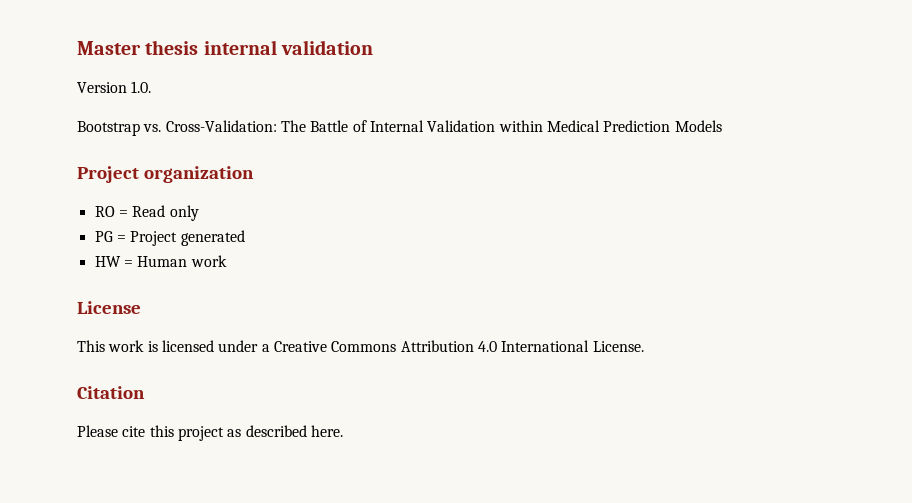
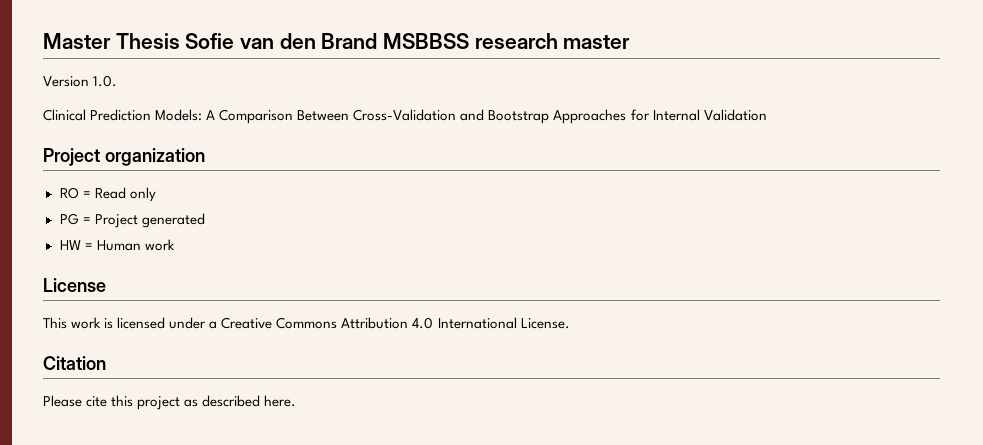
[145,40,374,55] [77,81,152,93] [77,120,722,136] thesis internal validation // Version 1.0. // Bootstrap vs. Cross-Validation: The Battle of Internal Validation within Medical Prediction Models -> [115,33,631,49] [43,75,118,87] [43,109,767,124] Thesis Sofie van den Brand MSBBSS research master // Version 1.0. // Clinical Prediction Models: A Comparison Between Cross-Validation and Bootstrap Approaches for Internal Validation

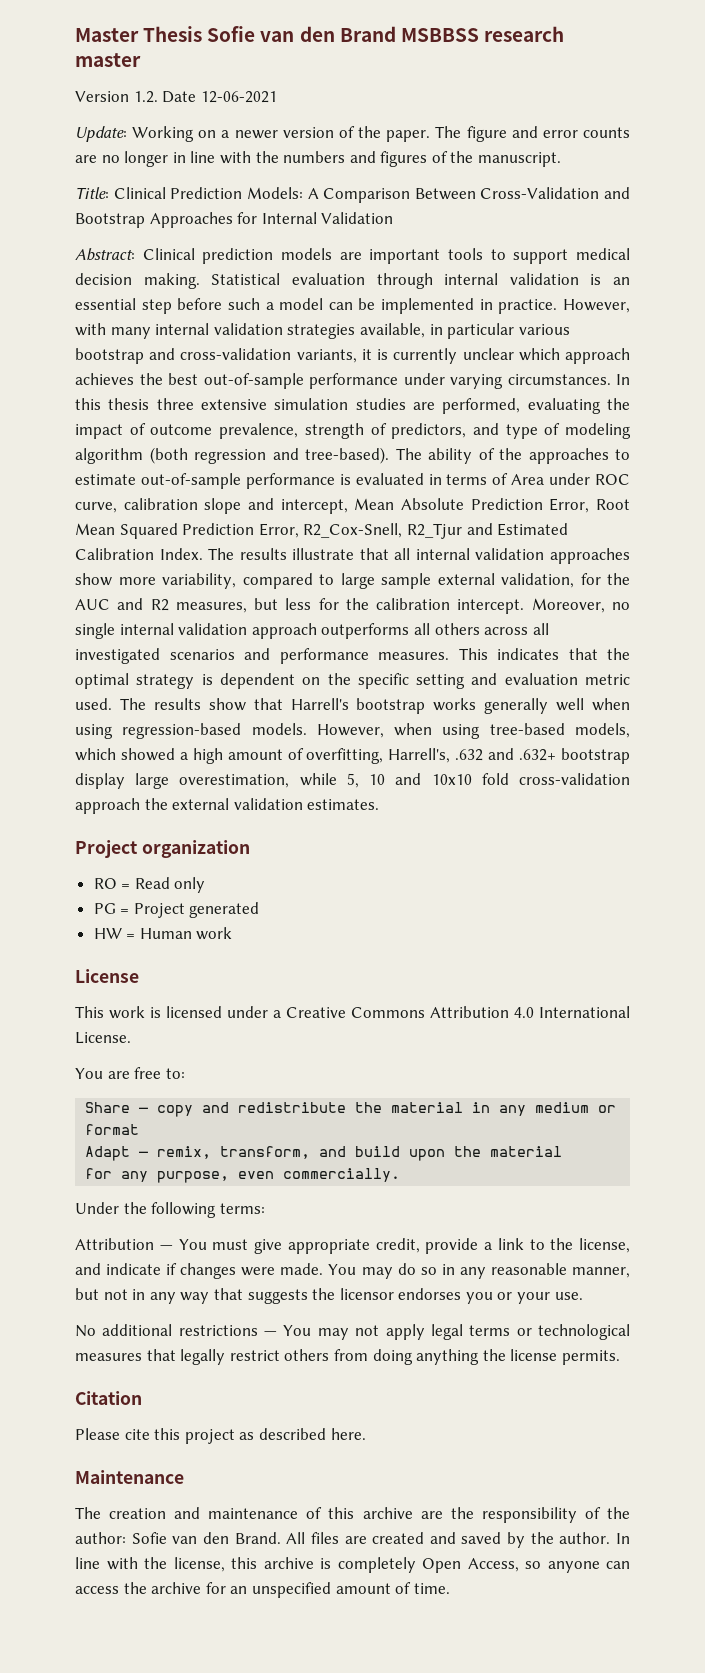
[93,75,118,87] 1.0. // -> [133,91,277,103] [75,126,630,142] [75,151,562,167] [75,187,109,199] 1.2. Date 12-06-2021 // Update: Working on a newer version of the paper. The figure and error counts are no longer in line with the numbers and figures of the manuscript. // Title:
(767, 115) none -> [75,248,631,264] [75,273,630,289] [75,298,630,314] [75,323,570,339] [75,348,630,364] [75,373,630,389] [75,398,630,414] [75,423,631,439] [75,447,630,464] [75,473,630,489] [75,498,630,514] [75,523,569,539] [75,548,630,564] [75,573,630,589] [75,598,630,614] [75,623,549,639] [75,648,630,664] [75,673,631,689] [75,698,630,714] [75,723,630,739] [75,748,631,764] [75,773,630,789] [75,798,380,814] // Abstract: Clinical prediction models are important tools to support medical decision making. Statistical evaluation through internal validation is an essential step before such a model can be implemented in practice. However, with many internal validation strategies available, in particular various bootstrap and cross-validation variants, it is currently unclear which approach achieves the best out-of-sample performance under varying circumstances. In this thesis three extensive simulation studies are performed, evaluating the impact of outcome prevalence, strength of predictors, and type of modeling algorithm (both regression and tree-based). The ability of the approaches to estimate out-of-sample performance is evaluated in terms of Area under ROC curve, calibration slope and intercept, Mean Absolute Prediction Error, Root Mean Squared Prediction Error, R2_Cox-Snell, R2_Tjur and Estimated Calibration Index. The results illustrate that all internal validation approaches show more variability, compared to large sample external validation, for the AUC and R2 measures, but less for the calibration intercept. Moreover, no single internal validation approach outperforms all others across all investigated scenarios and performance measures. This indicates that the optimal strategy is dependent on the specific setting and evaluation metric used. The results show that Harrell's bootstrap works generally well when using regression-based models. However, when using tree-based models, which showed a high amount of overfitting, Harrell's, .632 and .632+ bootstrap display large overestimation, while 5, 10 and 10x10 fold cross-validation approach the external validation estimates.
(570, 323) none -> [75,1067,185,1079] [85,1102,617,1117] [85,1124,140,1135] [85,1146,563,1161] [85,1168,401,1183] [75,1202,265,1218] [75,1238,630,1254] [75,1263,630,1279] [75,1288,583,1304] [75,1324,631,1340] [75,1349,620,1365] // You are free to: // Share — copy and redistribute the material in any medium or format // Adapt — remix, transform, and build upon the material // for any purpose, even commercially. // Under the following terms: // Attribution — You must give appropriate credit, provide a link to the license, and indicate if changes were made. You may do so in any reasonable manner, but not in any way that suggests the licensor endorses you or your use. // No additional restrictions — You may not apply legal terms or technological measures that legally restrict others from doing anything the license permits.
(297, 401) none -> [75,1470,184,1484] [75,1507,630,1523] [75,1532,631,1548] [75,1557,630,1573] [75,1582,450,1598] // Maintenance // The creation and maintenance of this archive are the responsibility of the author: Sofie van den Brand. All files are created and saved by the author. In line with the license, this archive is completely Open Access, so anyone can access the archive for an unspecified amount of time.

